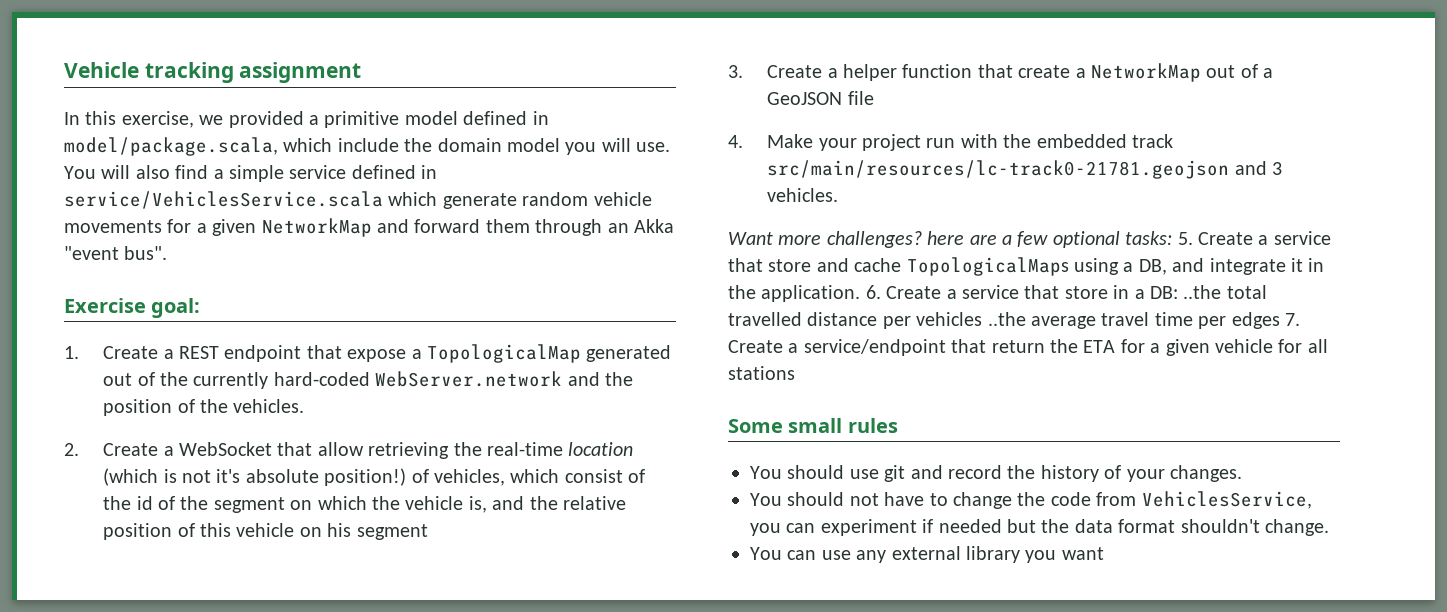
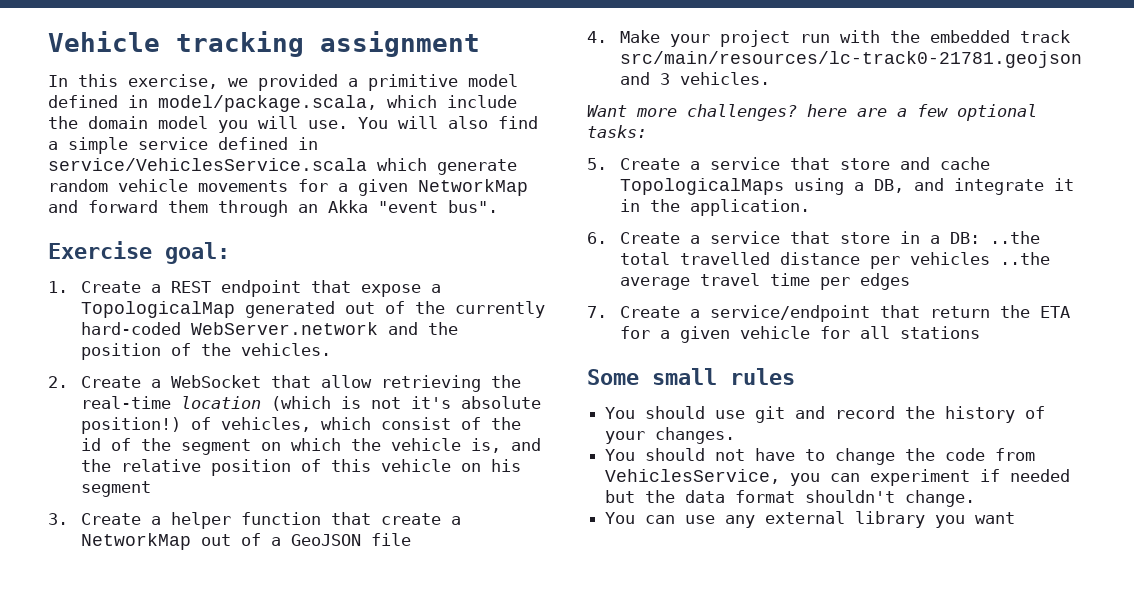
(1173, 238) none -> (647, 131) //
(861, 293) none -> (810, 207) //
(1280, 320) none -> (910, 281) //

